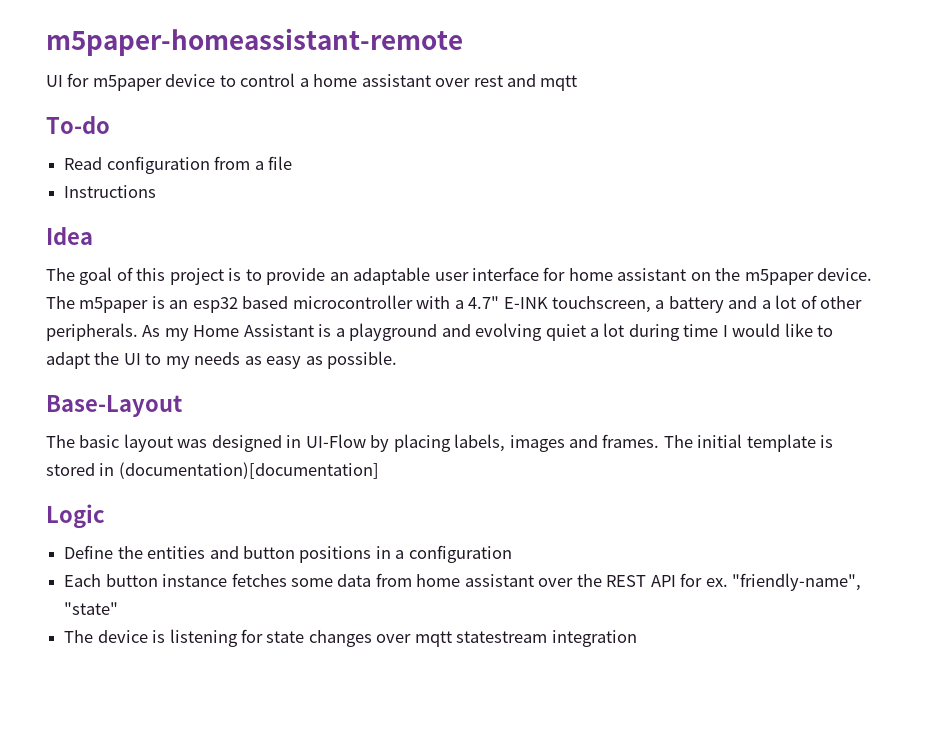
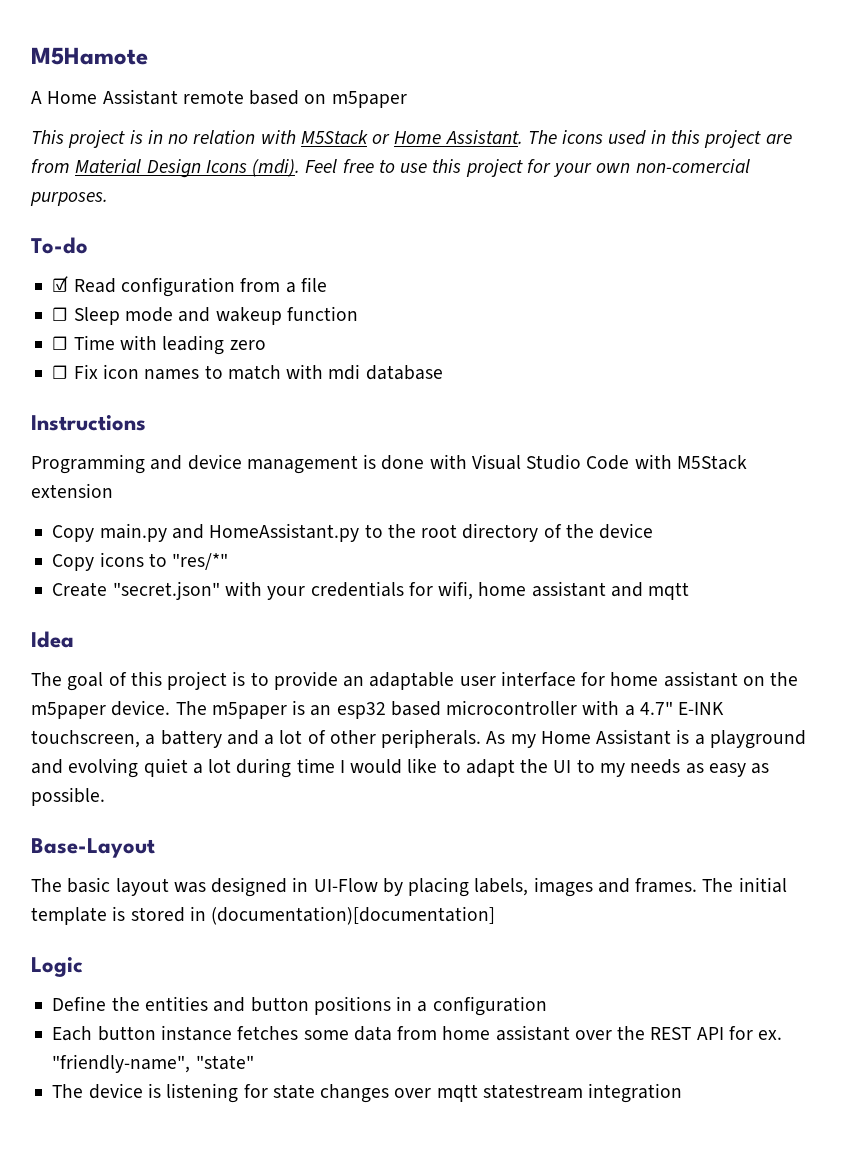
[46,28,463,56] [46,73,578,91] m5paper-homeassistant-remote // UI for m5paper device to control a home assistant over rest and mqtt -> [31,47,148,65] [31,89,407,108] [31,130,792,148] [31,159,750,178] [30,192,108,206] M5Hamote // A Home Assistant remote based on m5paper // This project is in no relation with M5Stack or Home Assistant. The icons used in this project are from Material Design Icons (mdi). Feel free to use this project for your own non-comercial purposes.
(110, 125) none -> [52,276,69,292] ☑
[64,185,157,198] Instructions -> [52,306,358,325] [52,335,266,355] [52,364,443,380] [31,415,146,431] [31,454,747,474] [31,483,113,498] [52,523,654,542] [52,552,229,571] [52,581,690,600] ☐ Sleep mode and wakeup function // ☐ Time with leading zero // ☐ Fix icon names to match with mdi database // Instructions // Programming and device management is done with Visual Studio Code with M5Stack extension // Copy main.py and HomeAssistant.py to the root directory of the device // Copy icons to "res/*" // Create "secret.json" with your credentials for wifi, home assistant and mqtt

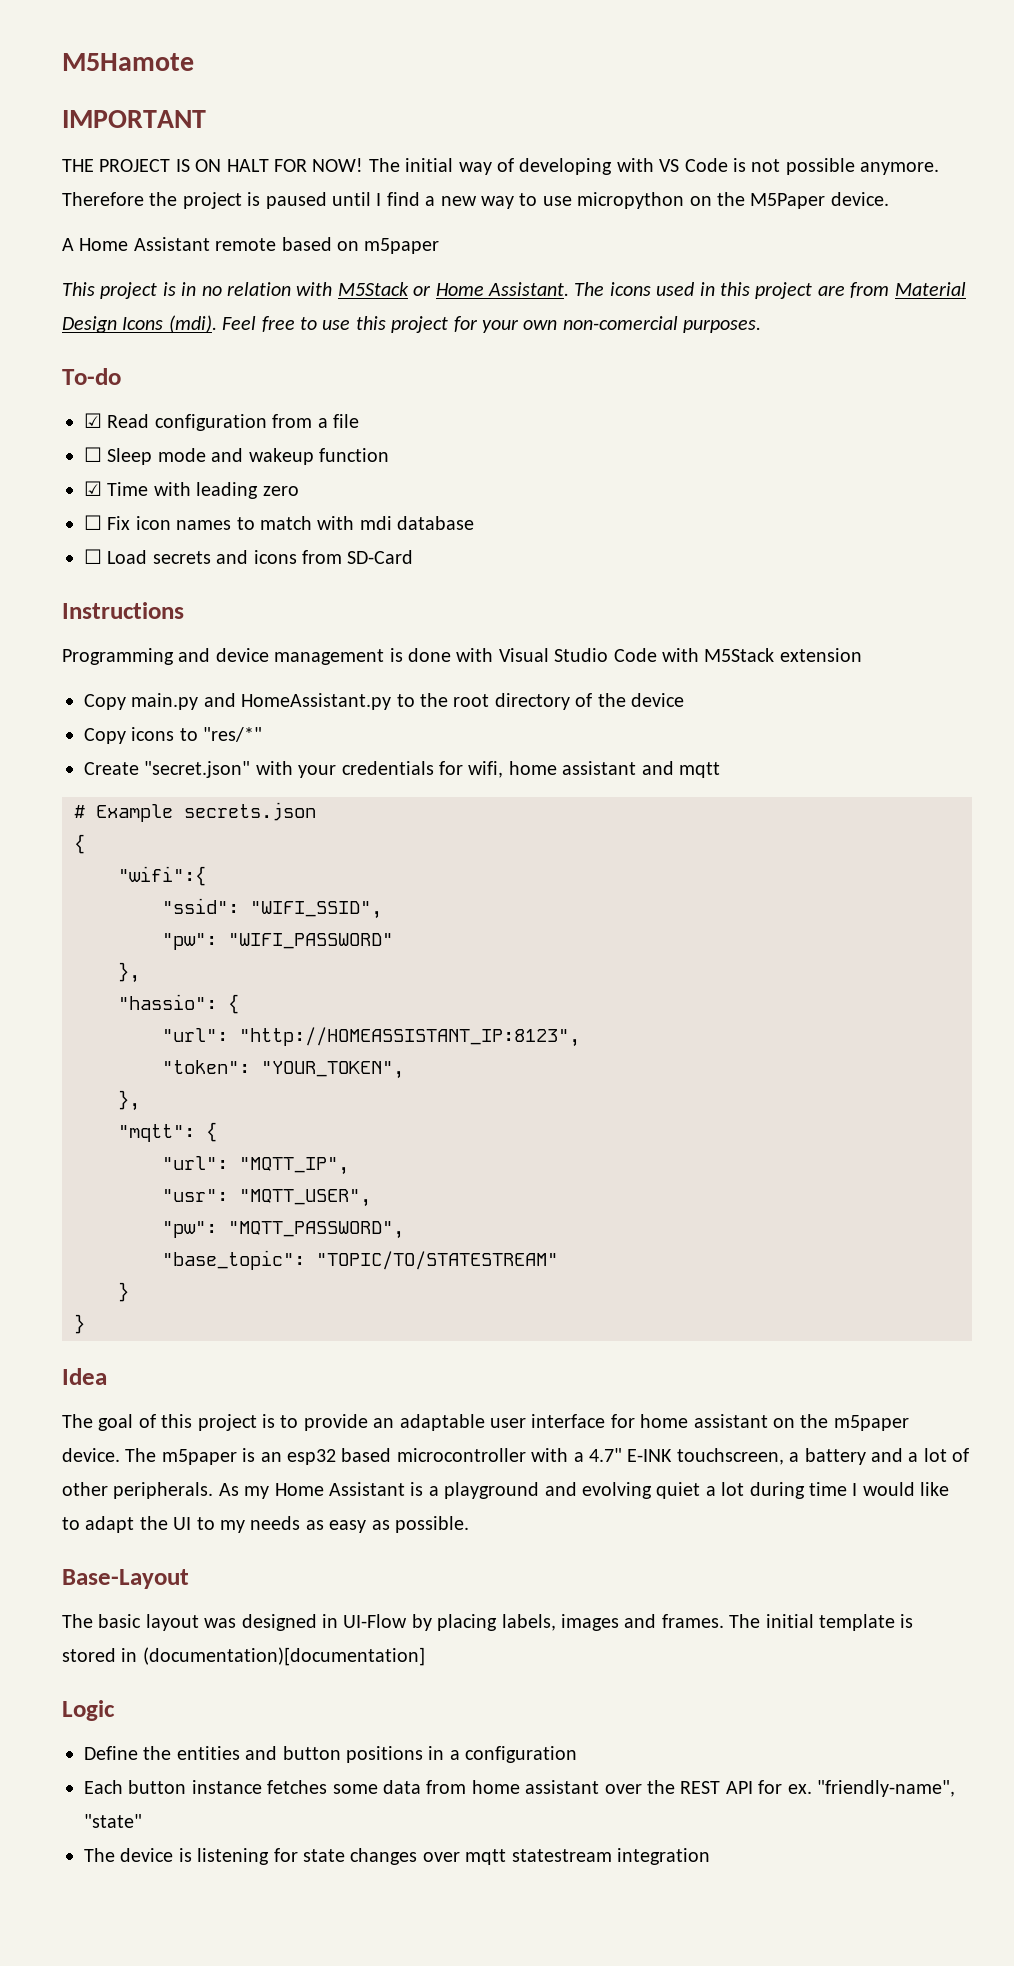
(148, 56) none -> [62,110,206,128] [62,158,940,175] [62,192,889,209] // IMPORTANT // THE PROJECT IS ON HALT FOR NOW! The initial way of developing with VS Code is not possible anymore. Therefore the project is paused until I find a new way to use micropython on the M5Paper device.
[52,336,69,350] ☐ -> [84,481,102,496] ☑
(443, 372) none -> [84,549,414,564] // ☐ Load secrets and icons from SD-Card
(690, 591) none -> [74,802,316,822] [74,834,85,854] [118,866,206,886] [162,898,382,919] [162,933,393,950] [118,962,140,983] [118,994,239,1014] [162,1027,580,1047] [162,1060,404,1079] [118,1090,140,1111] [118,1122,217,1142] [162,1156,349,1175] [162,1189,371,1207] [162,1221,404,1239] [162,1250,558,1270] [118,1282,129,1302] [74,1314,85,1334] // # Example secrets.json // { // "wifi":{ // "ssid": "WIFI_SSID", // "pw": "WIFI_PASSWORD" // }, // "hassio": { // "url": "http://HOMEASSISTANT_IP:8123", // "token": "YOUR_TOKEN", // }, // "mqtt": { // "url": "MQTT_IP", // "usr": "MQTT_USER", // "pw": "MQTT_PASSWORD", // "base_topic": "TOPIC/TO/STATESTREAM" // } // }

